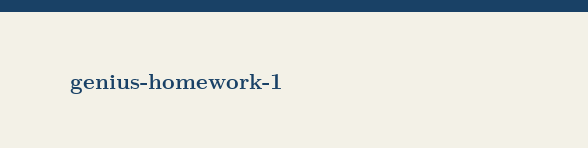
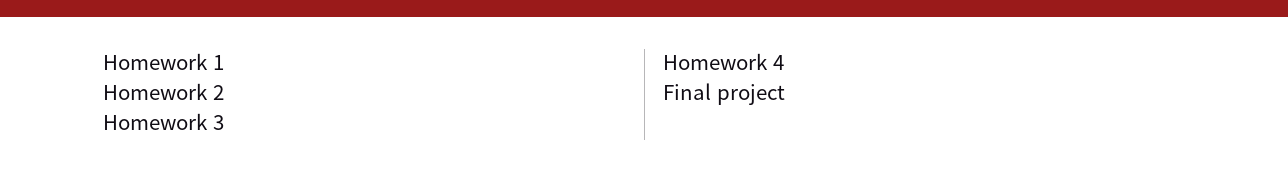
[70,74,283,94] genius-homework-1 -> [103,53,224,70] [103,83,224,100] [103,113,224,130] [663,53,784,70] [663,83,785,105] Homework 1 // Homework 2 // Homework 3 // Homework 4 // Final project

